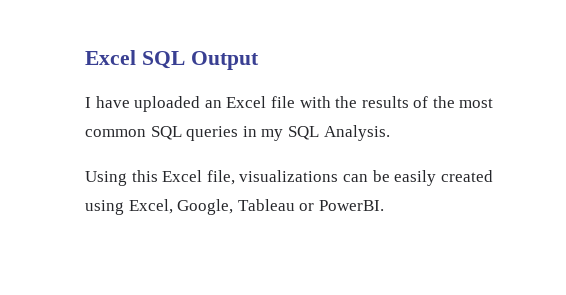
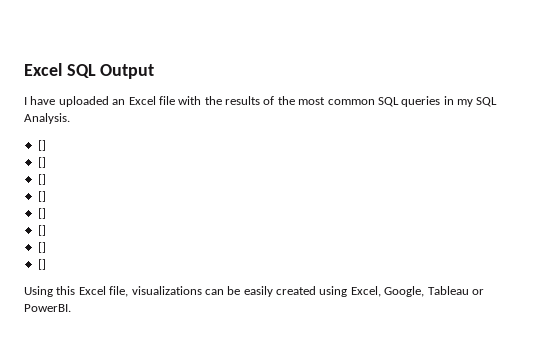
(390, 133) none -> [37,140,46,151] [37,157,46,168] [37,174,46,185] [37,191,46,202] [37,208,46,219] [37,225,46,236] [37,242,46,253] [37,259,46,270] // [] // [] // [] // [] // [] // [] // [] // []

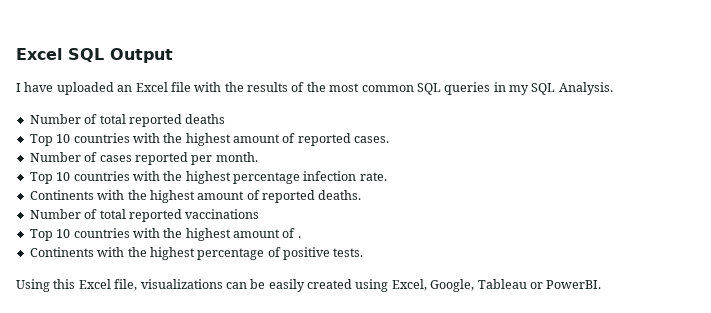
[37,140,46,151] [37,157,46,168] [37,174,46,185] [37,191,46,202] [37,208,46,219] [37,225,46,236] [37,242,46,253] [37,259,46,270] [] // [] // [] // [] // [] // [] // [] // [] -> [29,114,226,127] [29,133,390,146] [29,152,258,165] [29,171,387,184] [29,190,362,203] [29,209,260,222] [29,228,301,241] [29,247,364,260] Number of total reported deaths // Top 10 countries with the highest amount of reported cases. // Number of cases reported per month. // Top 10 countries with the highest percentage infection rate. // Continents with the highest amount of reported deaths. // Number of total reported vaccinations // Top 10 countries with the highest amount of . // Continents with the highest percentage of positive tests.

